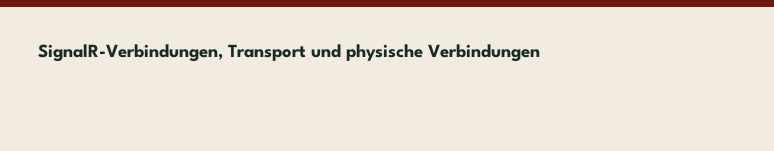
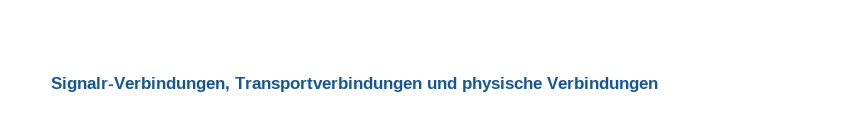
[38,44,306,62] SignalR-Verbindungen, Transport -> [51,77,422,92] Signalr-Verbindungen, Transportverbindungen

